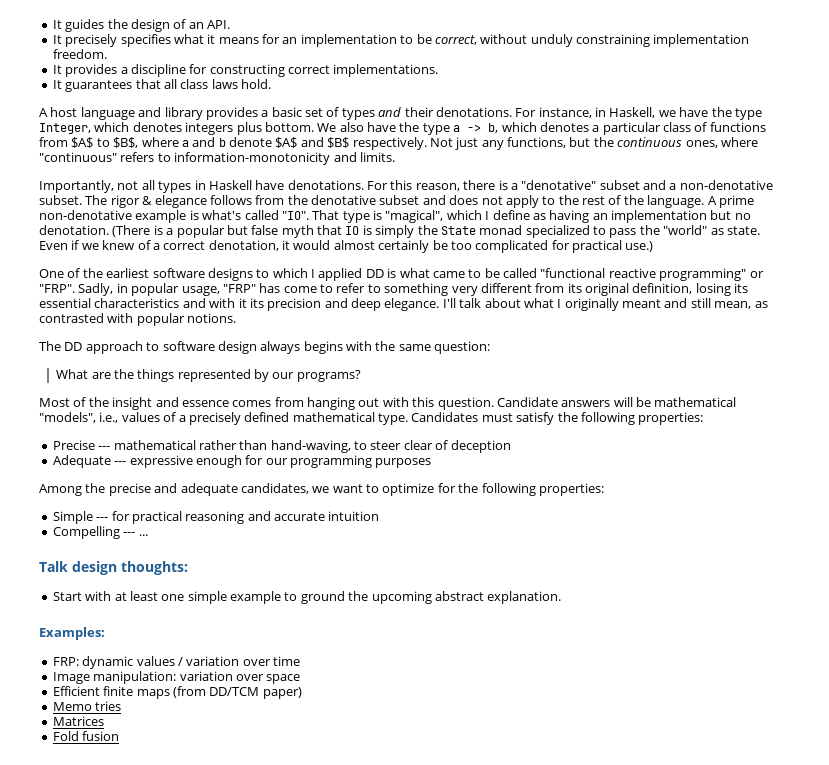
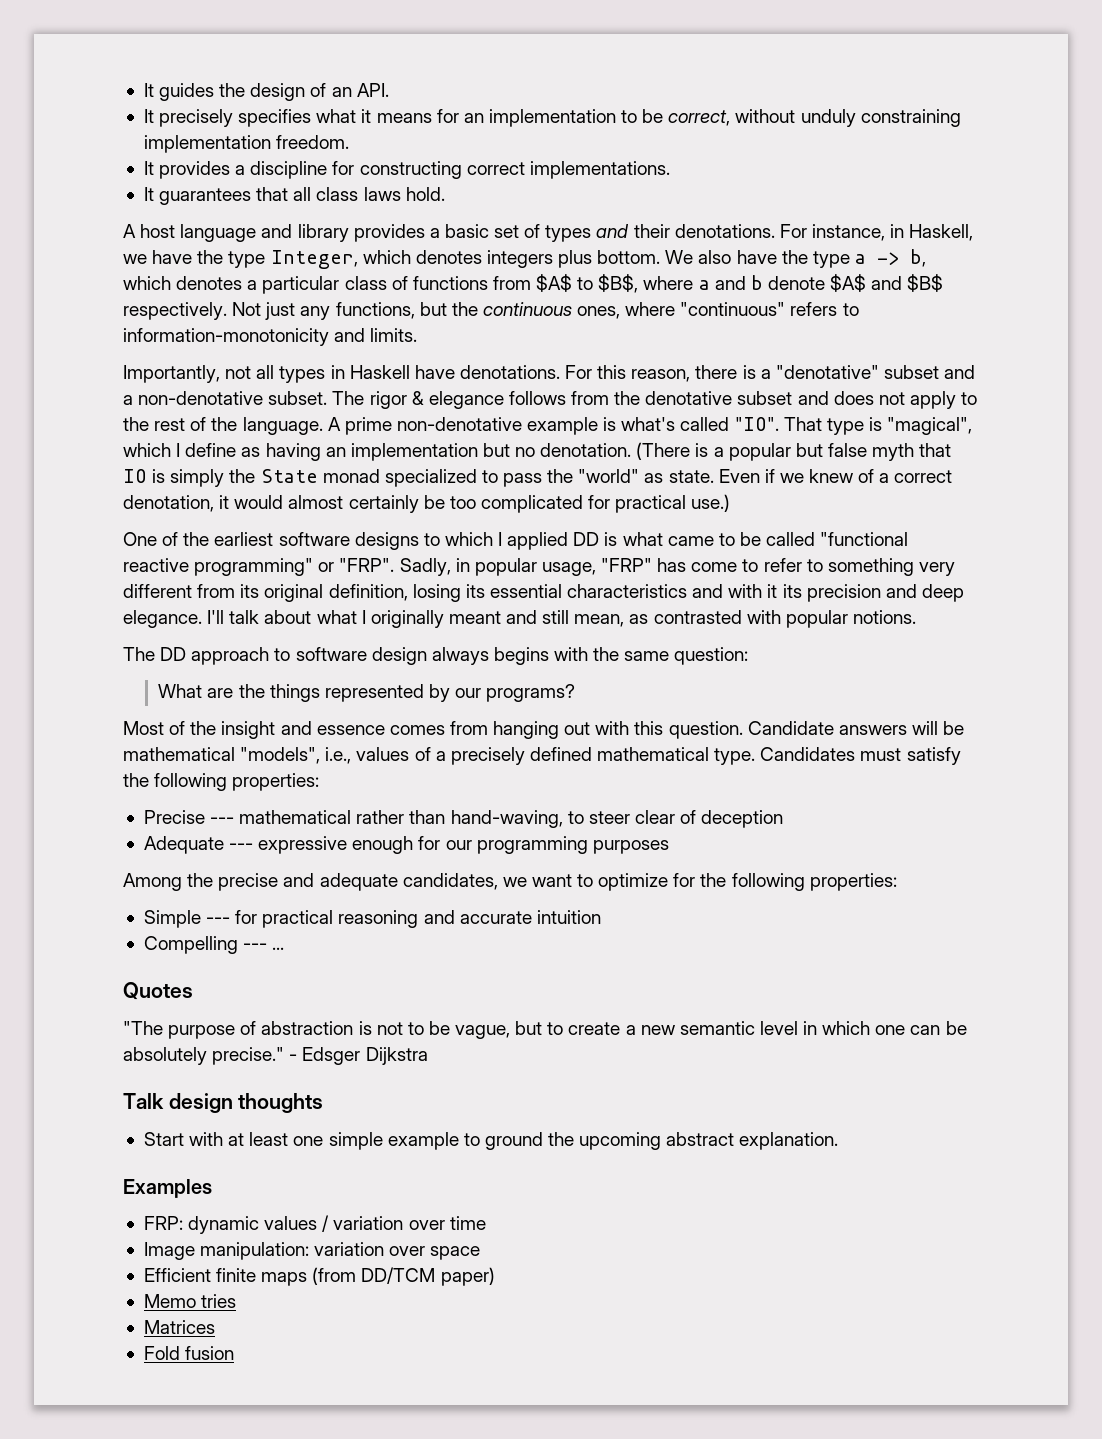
(148, 535) none -> [123,982,193,1000] [123,1021,967,1039] [123,1047,428,1065] // Quotes // "The purpose of abstraction is not to be vague, but to create a new semantic level in which one can be absolutely precise." - Edsger Dijkstra
[120,561,188,575] thoughts: -> [238,1093,324,1113] thoughts
[39,627,105,640] Examples: -> [123,1179,212,1198] Examples

